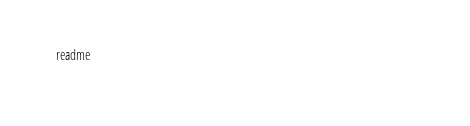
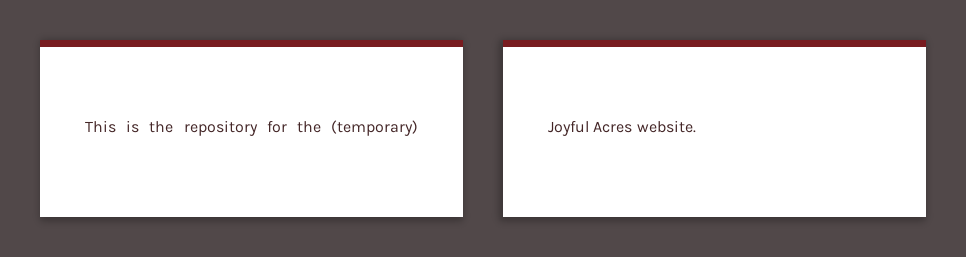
[56,49,90,60] readme -> [85,120,696,136] This is the repository for the (temporary) Joyful Acres website.

